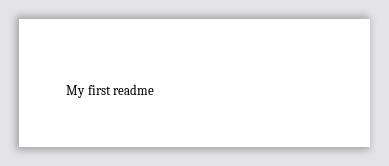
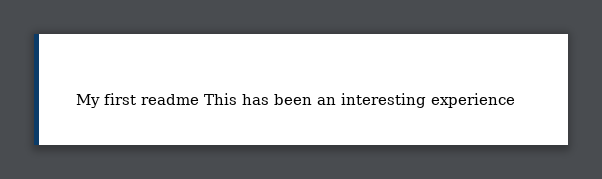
(155, 89) none -> [204,93,515,108] This has been an interesting experience

